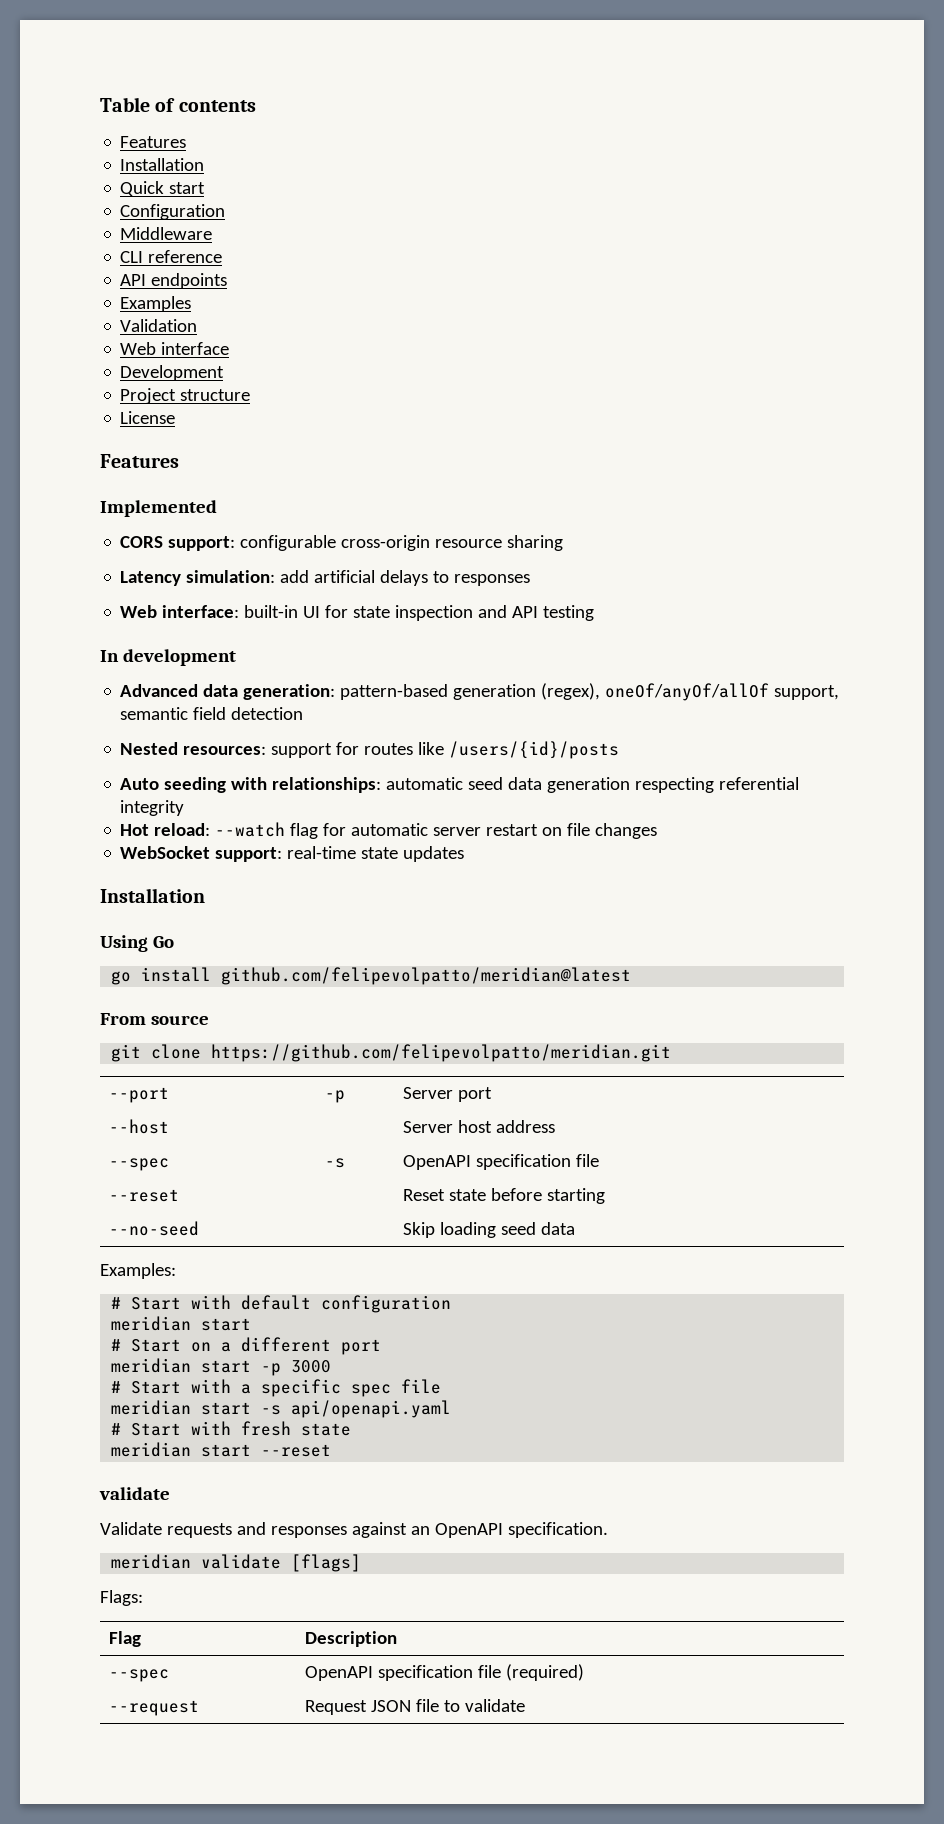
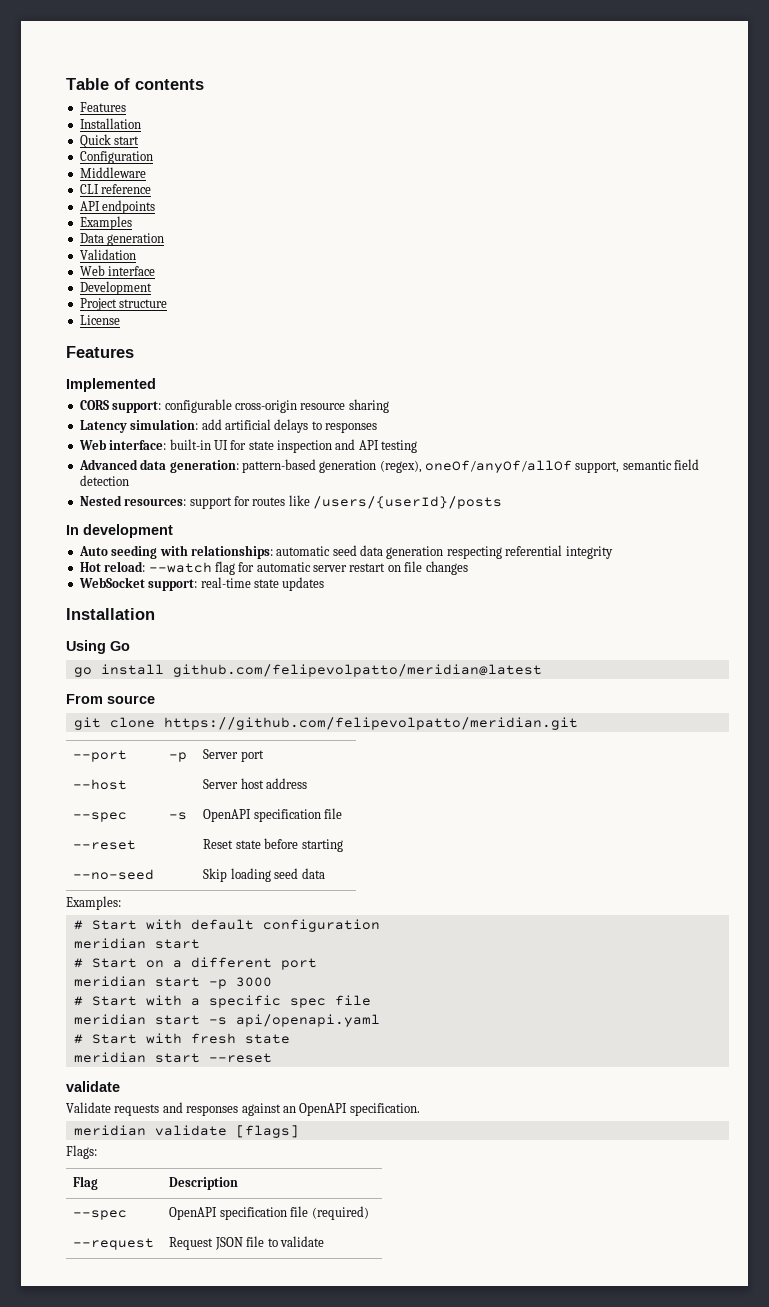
(192, 304) none -> [79,233,165,246] // Data generation
[100,649,236,666] // In development -> (418, 446) none
[449,741,620,759] /users/{id}/posts -> [313,496,502,509] [66,524,173,538] /users/{userId}/posts // In development

